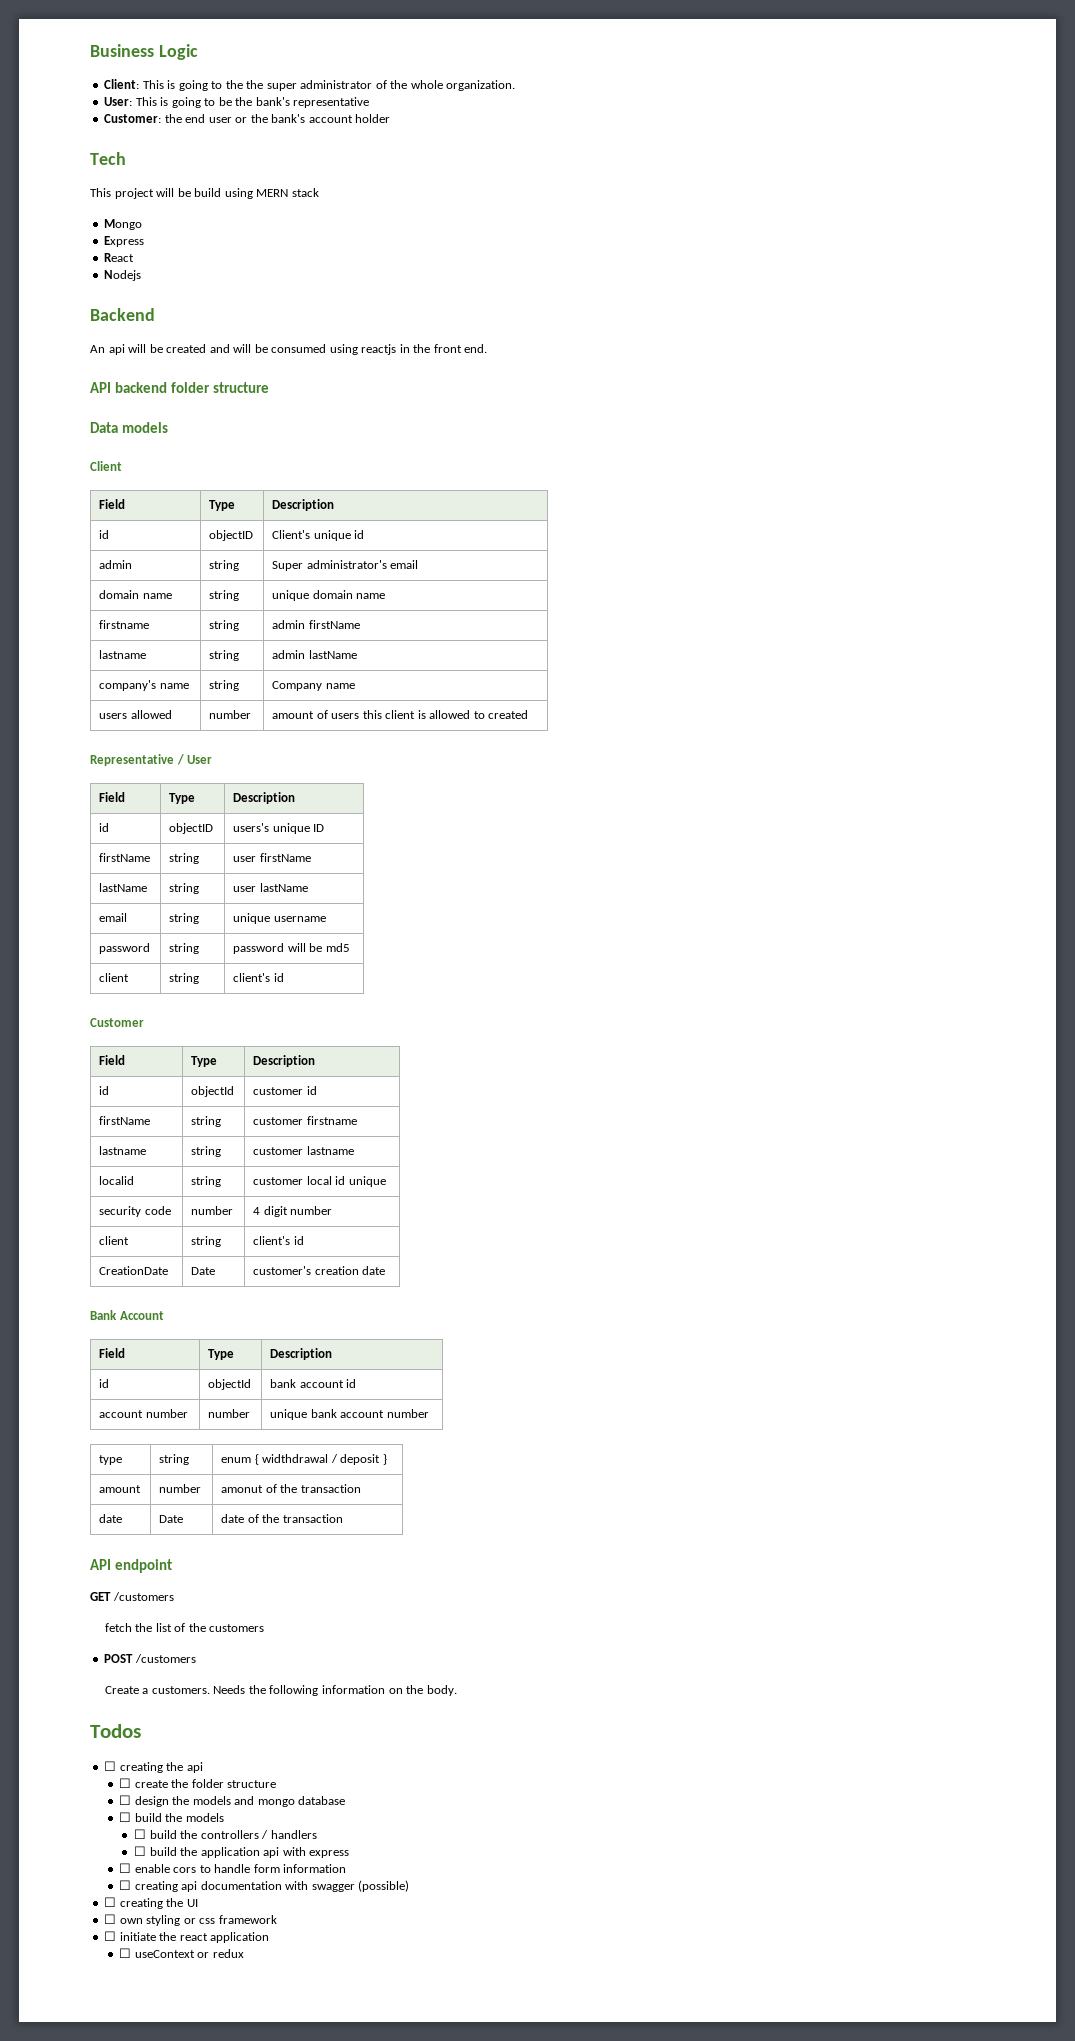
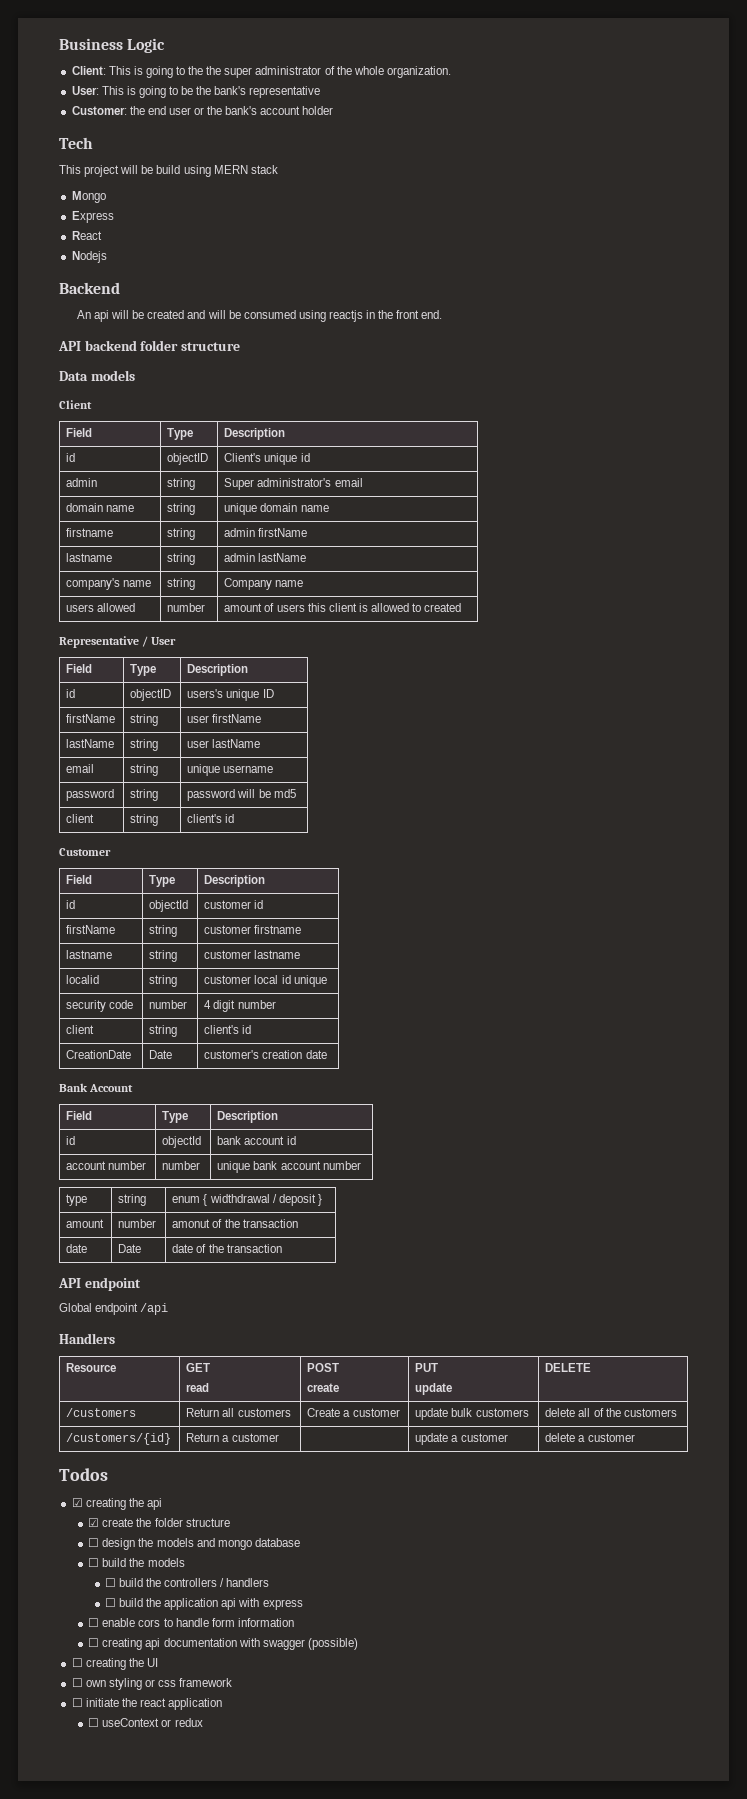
[90,1592,174,1601] [104,1623,265,1632] [104,1654,196,1663] [104,1685,457,1696] GET /customers // fetch the list of the customers // POST /customers // Create a customers. Needs the following information on the body. -> [59,1303,169,1315] [59,1333,115,1344] [66,1363,117,1372] [186,1363,211,1372] [186,1383,210,1392] [307,1363,340,1372] [307,1383,340,1392] [415,1363,439,1372] [415,1383,453,1395] [545,1363,592,1372] [66,1408,137,1417] [186,1408,291,1417] [307,1408,400,1417] [415,1408,529,1420] [545,1408,677,1417] [66,1433,172,1445] [186,1433,279,1442] [415,1433,508,1445] [545,1433,635,1442] Global endpoint /api // Handlers // Resource | GET // read | POST // create | PUT // update | DELETE // /customers | Return all customers | Create a customer | update bulk customers | delete all of the customers // /customers/{id} | Return a customer | | update a customer | delete a customer
[104,1761,117,1771] ☐ -> [71,1498,83,1507] ☑
[119,1778,132,1788] ☐ -> [88,1518,100,1527] ☑

